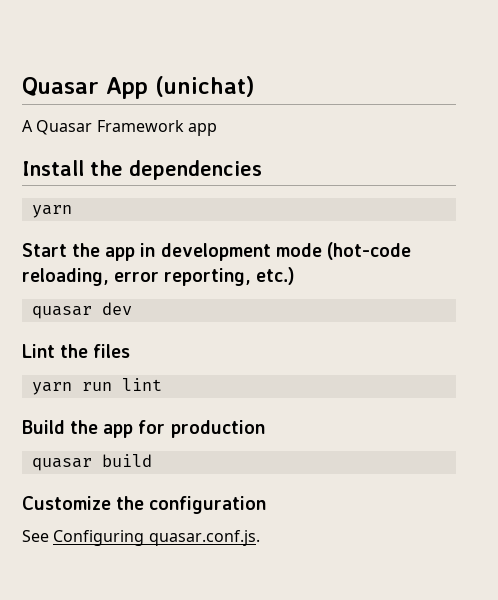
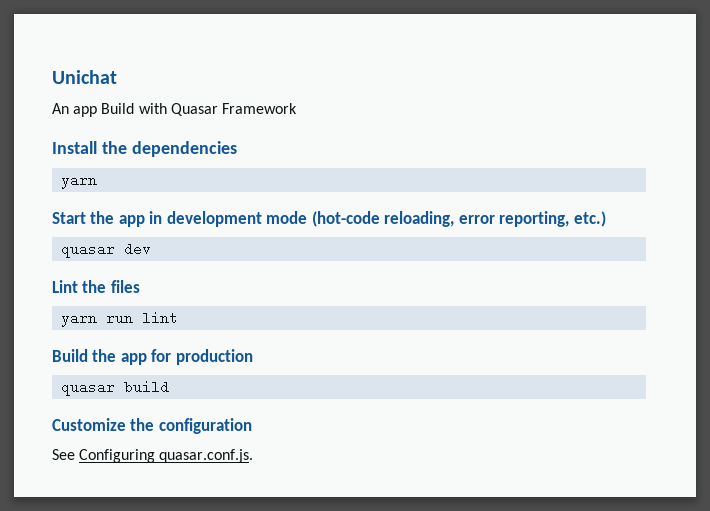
[22,76,255,99] [22,120,33,132] Quasar App (unichat) // A -> [52,70,117,84] [52,103,167,117] Unichat // An app Build with
[187,123,217,136] app -> (297, 108) none

